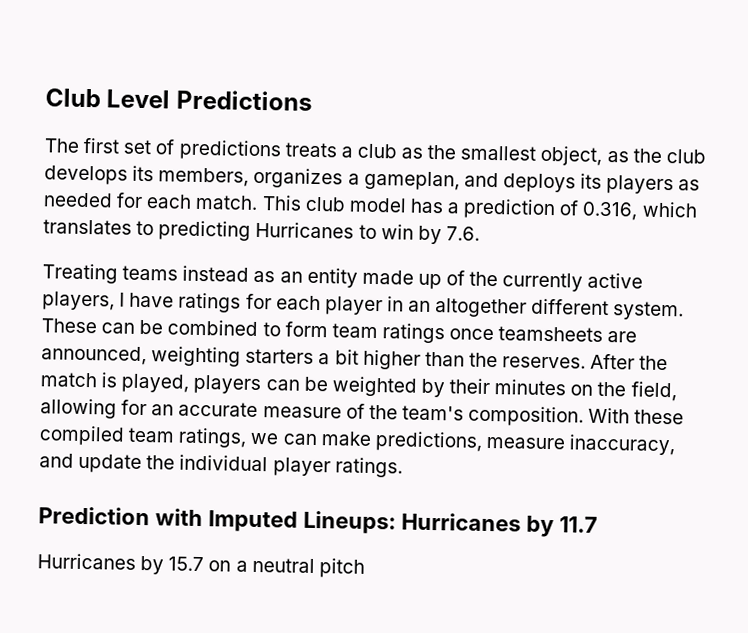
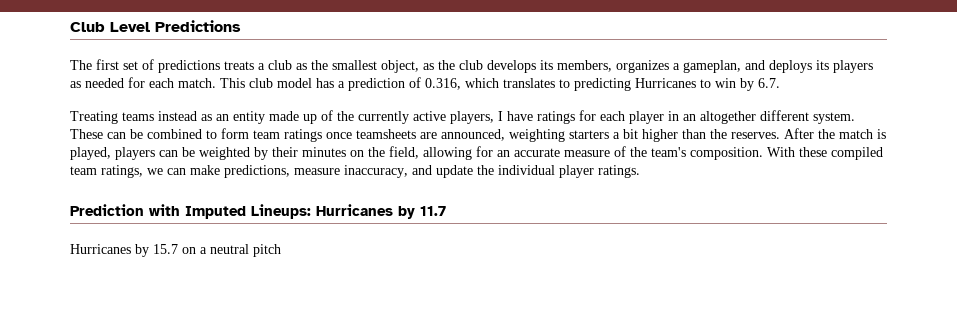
[445,226,480,241] 7.6. -> [758,78,780,88] 6.7.

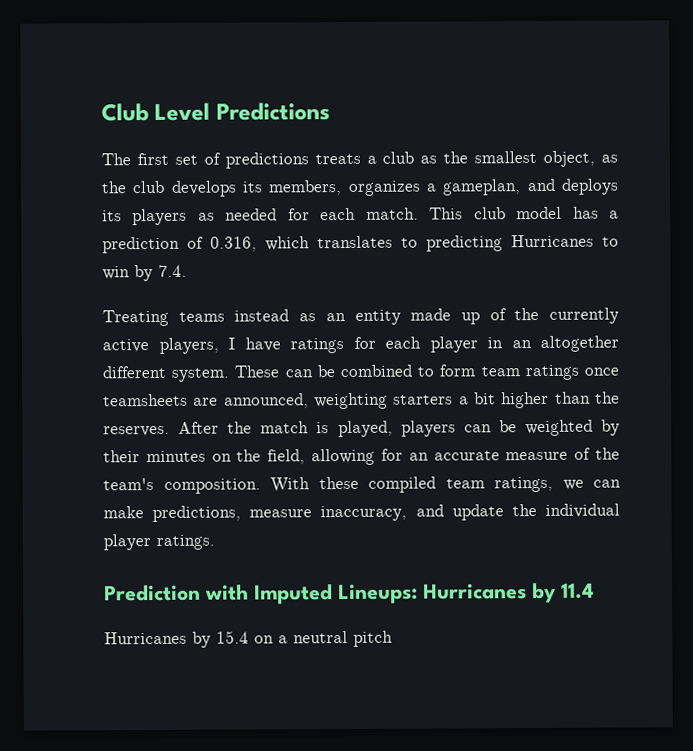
[758,78,780,88] 6.7. -> [158,264,187,277] 7.4.
[420,206,446,216] [70,244,178,257] 11.7 // Hurricanes by 15.7 -> [561,582,594,599] [104,630,249,648] 11.4 // Hurricanes by 15.4

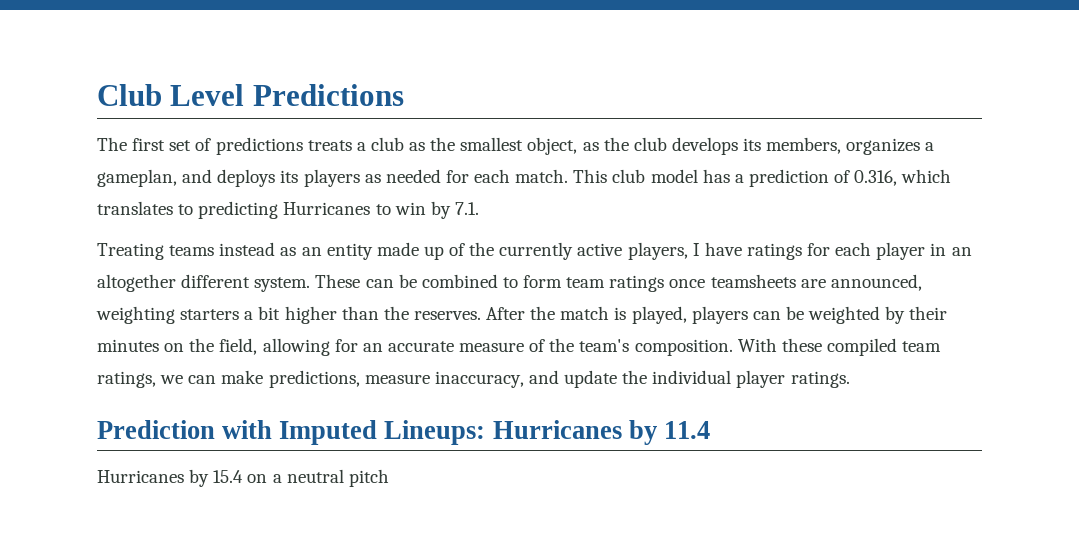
[158,264,187,277] 7.4. -> [454,202,479,215] 7.1.

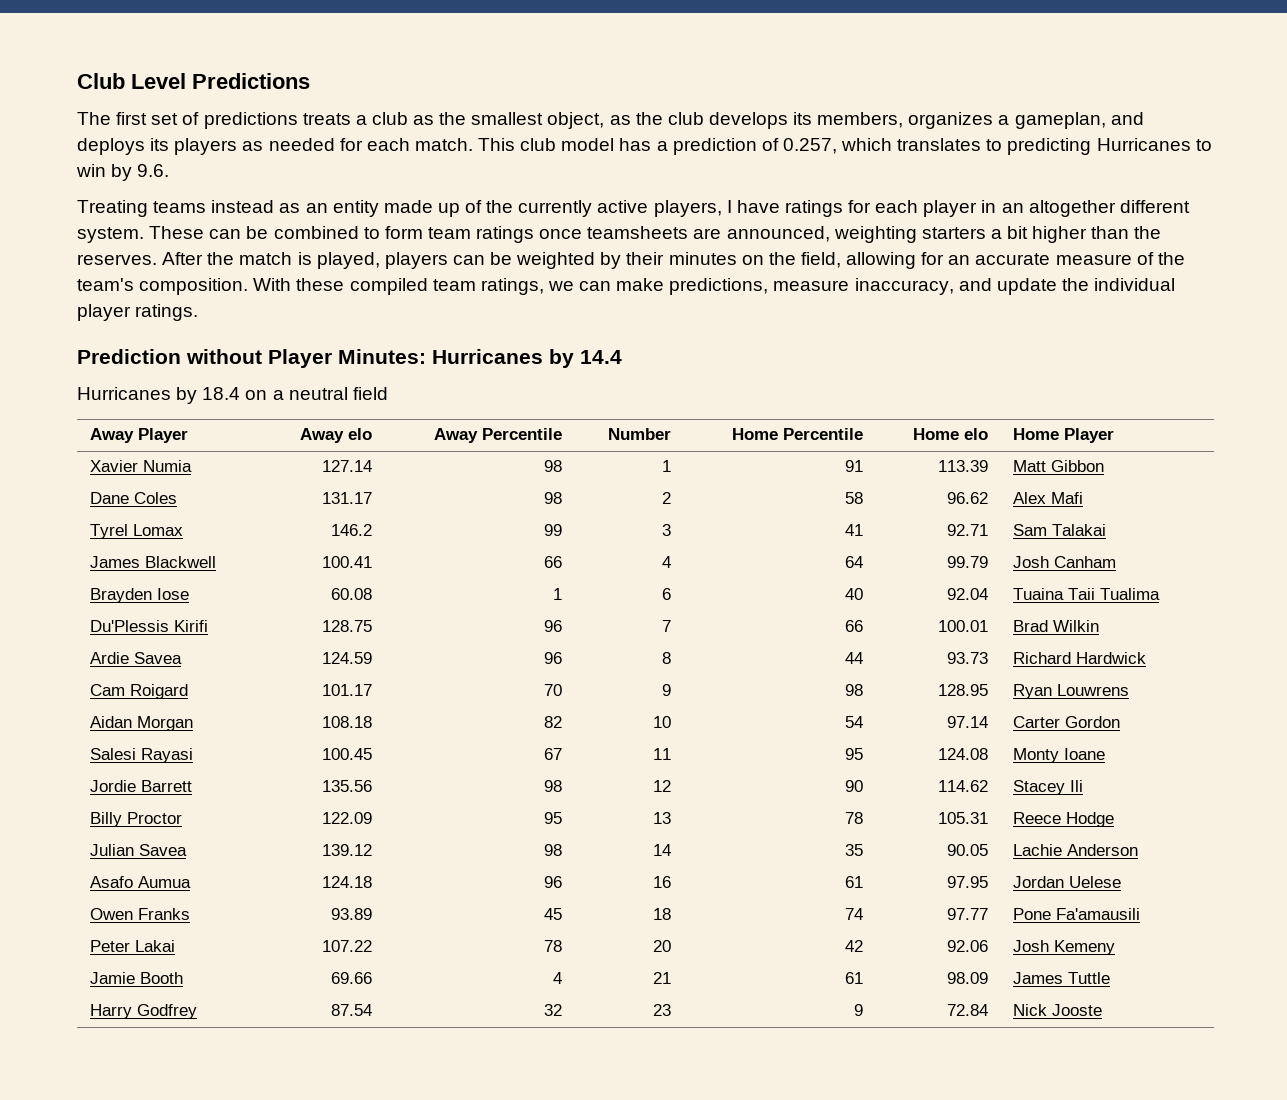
[854,170,898,186] 0.316, -> [782,138,837,154] 0.257,
[454,202,479,215] 7.1. -> [137,164,170,177] 9.6.
[222,420,710,445] [97,469,244,487] with Imputed Lineups: Hurricanes by 11.4 // Hurricanes by 15.4 -> [186,349,622,368] [77,387,241,404] without Player Minutes: Hurricanes by 14.4 // Hurricanes by 18.4
[348,469,389,487] pitch -> [352,387,388,400] [89,428,188,443] [300,428,373,443] [434,428,563,443] [608,428,672,440] [732,428,864,440] [913,428,989,440] [1012,428,1114,443] [89,460,192,472] [322,460,373,472] [544,460,563,472] [662,460,672,472] [845,460,864,472] [938,460,989,472] [1012,460,1104,472] [89,492,177,504] [322,492,373,504] [544,492,563,504] [662,492,672,504] [845,492,864,504] [947,492,989,504] [1012,492,1083,504] [89,524,183,539] [331,524,373,536] [544,524,563,536] [662,524,672,536] [845,524,864,536] [947,524,989,536] [1012,524,1106,536] [89,556,216,568] [322,556,373,568] [544,556,563,568] [662,556,672,568] [845,556,864,568] [947,556,989,568] [1012,556,1116,568] [89,588,189,603] [331,588,373,600] [553,588,563,600] [662,588,672,600] [845,588,864,600] [947,588,989,600] [1012,588,1160,600] [89,620,208,632] [322,620,373,632] [544,620,563,632] [662,620,672,632] [845,620,864,632] [938,620,989,632] [1012,620,1099,632] [89,652,182,664] [322,652,373,664] [544,652,563,664] [662,652,672,664] [845,652,864,664] [947,652,989,664] [1012,652,1146,664] [89,684,188,699] [322,684,373,696] [544,684,563,696] [662,684,672,696] [845,684,864,696] [938,684,989,696] [1012,684,1129,699] [89,716,193,731] [322,716,373,728] [544,716,563,728] [653,716,672,728] [845,716,864,728] [947,716,989,728] [1012,716,1120,728] [89,748,193,763] [322,748,373,760] [544,748,563,760] [653,748,672,760] [845,748,864,760] [938,748,989,760] [1012,748,1105,763] [89,780,192,792] [322,780,373,792] [544,780,563,792] [653,780,672,792] [845,780,864,792] [938,780,989,792] [1012,780,1083,795] [89,812,182,827] [322,812,373,824] [544,812,563,824] [653,812,672,824] [845,812,864,824] [938,812,989,824] [1012,812,1114,827] [89,844,187,856] [322,844,373,856] [544,844,563,856] [653,844,672,856] [845,844,864,856] [947,844,989,856] [1012,844,1138,856] [89,876,191,888] [322,876,373,888] [544,876,563,888] [653,876,672,888] [845,876,864,888] [947,876,989,888] [1012,876,1121,888] [89,908,190,920] [331,908,373,920] [544,908,563,920] [653,908,672,920] [845,908,864,920] [947,908,989,920] [1012,908,1140,920] [89,940,175,952] [322,940,373,952] [544,940,563,952] [653,940,672,952] [845,940,864,952] [947,940,989,952] [1012,940,1115,955] [89,972,183,984] [331,972,373,984] [553,972,563,984] [653,972,672,984] [845,972,864,984] [947,972,989,984] [1012,972,1110,984] [89,1004,197,1019] [331,1004,373,1016] [544,1004,563,1016] [653,1004,672,1016] [854,1004,864,1016] [947,1004,989,1016] [1012,1004,1102,1016] field // Away Player | Away elo | Away Percentile | Number | Home Percentile | Home elo | Home Player // Xavier Numia | 127.14 | 98 | 1 | 91 | 113.39 | Matt Gibbon // Dane Coles | 131.17 | 98 | 2 | 58 | 96.62 | Alex Mafi // Tyrel Lomax | 146.2 | 99 | 3 | 41 | 92.71 | Sam Talakai // James Blackwell | 100.41 | 66 | 4 | 64 | 99.79 | Josh Canham // Brayden Iose | 60.08 | 1 | 6 | 40 | 92.04 | Tuaina Taii Tualima // Du'Plessis Kirifi | 128.75 | 96 | 7 | 66 | 100.01 | Brad Wilkin // Ardie Savea | 124.59 | 96 | 8 | 44 | 93.73 | Richard Hardwick // Cam Roigard | 101.17 | 70 | 9 | 98 | 128.95 | Ryan Louwrens // Aidan Morgan | 108.18 | 82 | 10 | 54 | 97.14 | Carter Gordon // Salesi Rayasi | 100.45 | 67 | 11 | 95 | 124.08 | Monty Ioane // Jordie Barrett | 135.56 | 98 | 12 | 90 | 114.62 | Stacey Ili // Billy Proctor | 122.09 | 95 | 13 | 78 | 105.31 | Reece Hodge // Julian Savea | 139.12 | 98 | 14 | 35 | 90.05 | Lachie Anderson // Asafo Aumua | 124.18 | 96 | 16 | 61 | 97.95 | Jordan Uelese // Owen Franks | 93.89 | 45 | 18 | 74 | 97.77 | Pone Fa'amausili // Peter Lakai | 107.22 | 78 | 20 | 42 | 92.06 | Josh Kemeny // Jamie Booth | 69.66 | 4 | 21 | 61 | 98.09 | James Tuttle // Harry Godfrey | 87.54 | 32 | 23 | 9 | 72.84 | Nick Jooste

